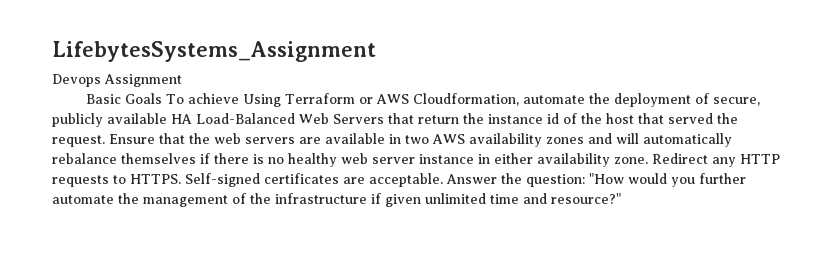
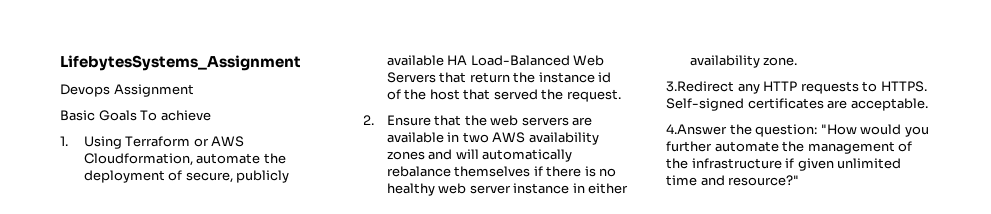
(239, 98) none -> [60,136,68,146] // 1.
(105, 141) none -> [363,115,374,125] // 2.
[652,153,708,164] Redirect -> [666,81,734,92] // 3.Redirect
[446,174,497,184] Answer -> [666,124,727,135] // 4.Answer

